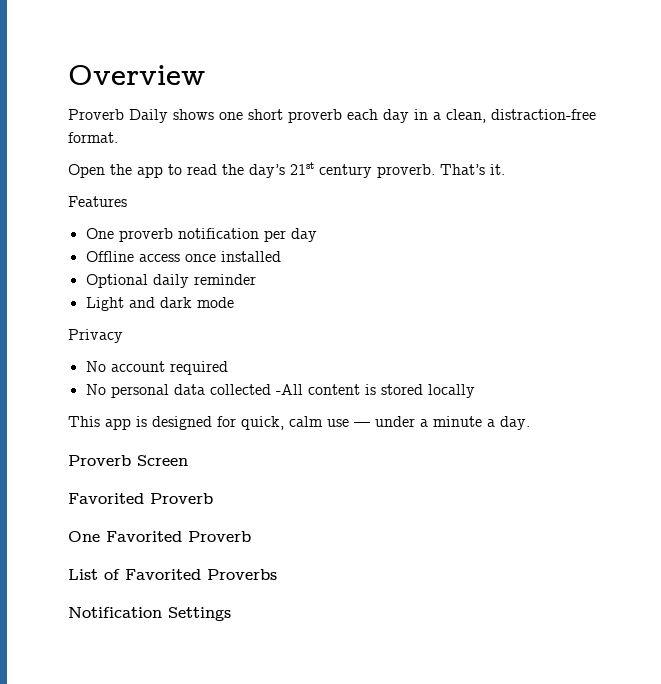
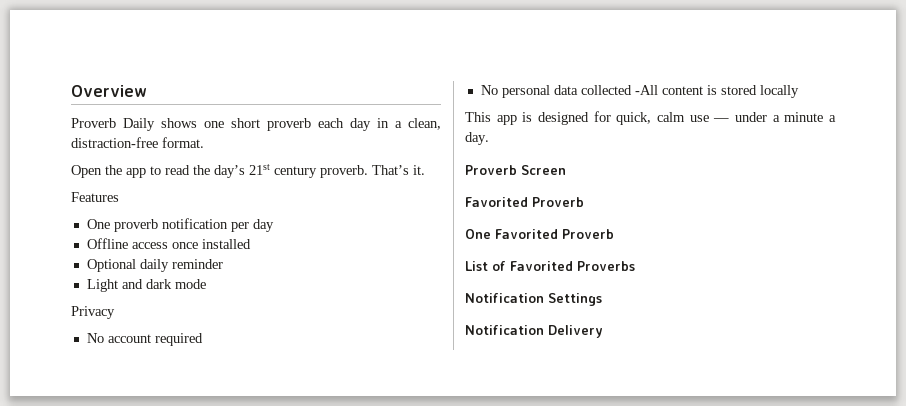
(231, 614) none -> [465,325,603,338] // Notification Delivery

